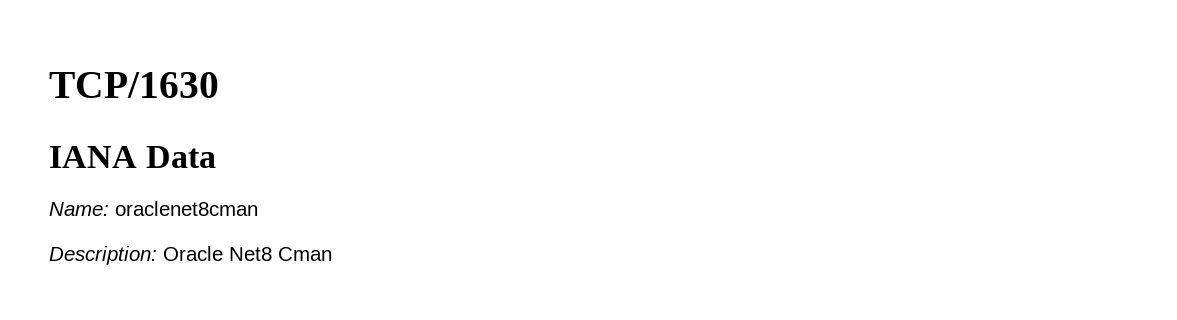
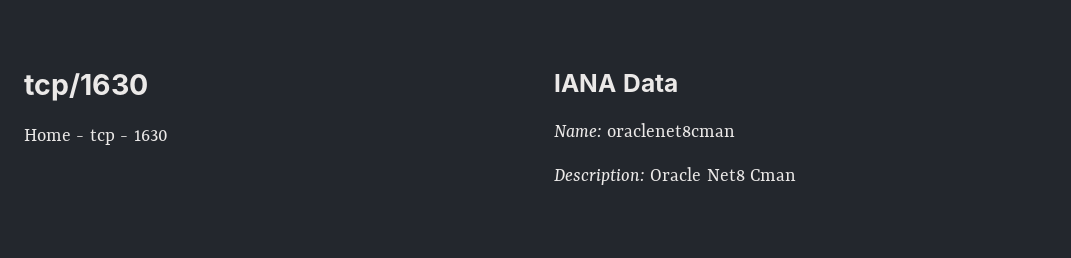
[49,72,219,98] TCP/1630 -> [24,73,148,101] [24,129,168,145] tcp/1630 // Home - tcp - 1630

